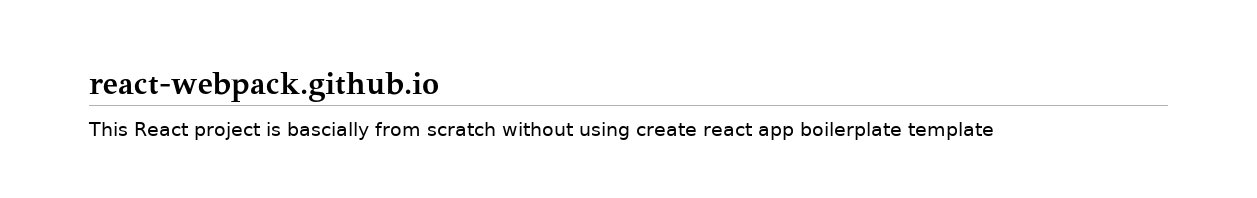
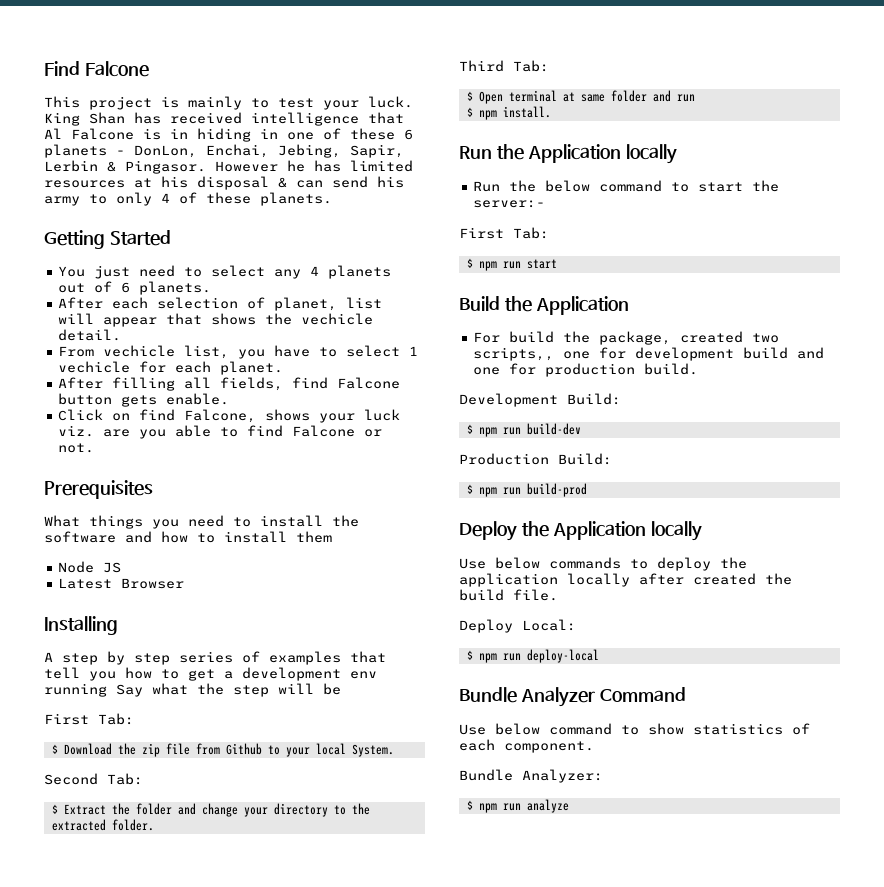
[89,72,439,102] react-webpack.github.io -> [44,61,149,77] Find Falcone
[134,122,188,136] React -> (80, 102) none
[286,122,994,140] bascially from scratch without using create react app boilerplate template -> [188,96,413,110] [44,112,404,126] [44,128,413,142] [44,144,404,158] [44,160,413,174] [44,176,404,190] [44,192,332,206] [44,230,171,249] [58,265,392,279] [58,281,212,295] [58,297,383,311] [58,313,374,327] [58,329,122,341] [58,345,419,359] [58,361,284,375] [58,377,401,391] [58,393,230,407] [58,409,401,423] [58,425,383,439] [58,443,95,453] [44,480,153,499] [44,515,359,529] [44,531,332,543] [58,561,122,573] [58,578,185,589] [44,616,118,635] [44,651,386,665] [44,667,377,681] [44,683,341,697] [44,713,134,725] [51,743,394,757] [44,773,143,785] [51,803,370,817] [51,819,154,831] [459,60,549,72] [466,90,695,104] [466,106,551,120] [459,144,677,164] [473,180,780,192] [473,200,546,208] [459,227,549,239] [466,258,557,271] [459,296,629,315] [473,331,780,345] [473,347,825,361] [473,363,699,377] [459,393,621,407] [466,423,581,437] [459,453,612,465] [466,483,587,497] [459,521,702,541] [459,557,747,571] [459,573,792,587] [459,589,558,601] [459,619,576,633] [466,649,599,663] [459,687,686,707] [459,723,810,735] [459,739,594,753] [459,769,603,783] [466,799,569,813] mainly to test your luck. King Shan has received intelligence that Al Falcone is in hiding in one of these 6 planets - DonLon, Enchai, Jebing, Sapir, Lerbin & Pingasor. However he has limited resources at his disposal & can send his army to only 4 of these planets. // Getting Started // You just need to select any 4 planets out of 6 planets. // After each selection of planet, list will appear that shows the vechicle detail. // From vechicle list, you have to select 1 vechicle for each planet. // After filling all fields, find Falcone button gets enable. // Click on find Falcone, shows your luck viz. are you able to find Falcone or not. // Prerequisites // What things you need to install the software and how to install them // Node JS // Latest Browser // Installing // A step by step series of examples that tell you how to get a development env running Say what the step will be // First Tab: // $ Download the zip file from Github to your local System. // Second Tab: // $ Extract the folder and change your directory to the extracted folder. // Third Tab: // $ Open terminal at same folder and run // $ npm install. // Run the Application locally // Run the below command to start the server:- // First Tab: // $ npm run start // Build the Application // For build the package, created two scripts,, one for development build and one for production build. // Development Build: // $ npm run build-dev // Production Build: // $ npm run build-prod // Deploy the Application locally // Use below commands to deploy the application locally after created the build file. // Deploy Local: // $ npm run deploy-local // Bundle Analyzer Command // Use below command to show statistics of each component. // Bundle Analyzer: // $ npm run analyze

